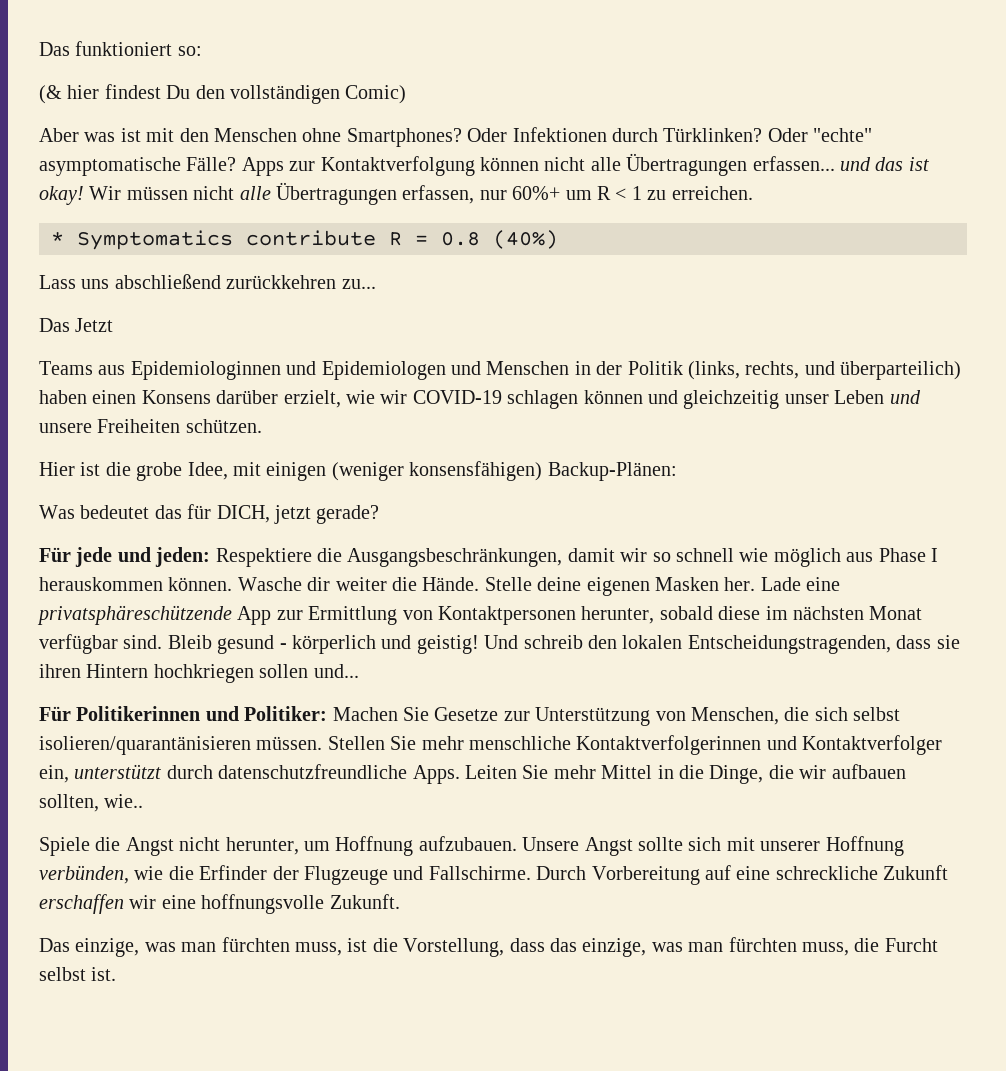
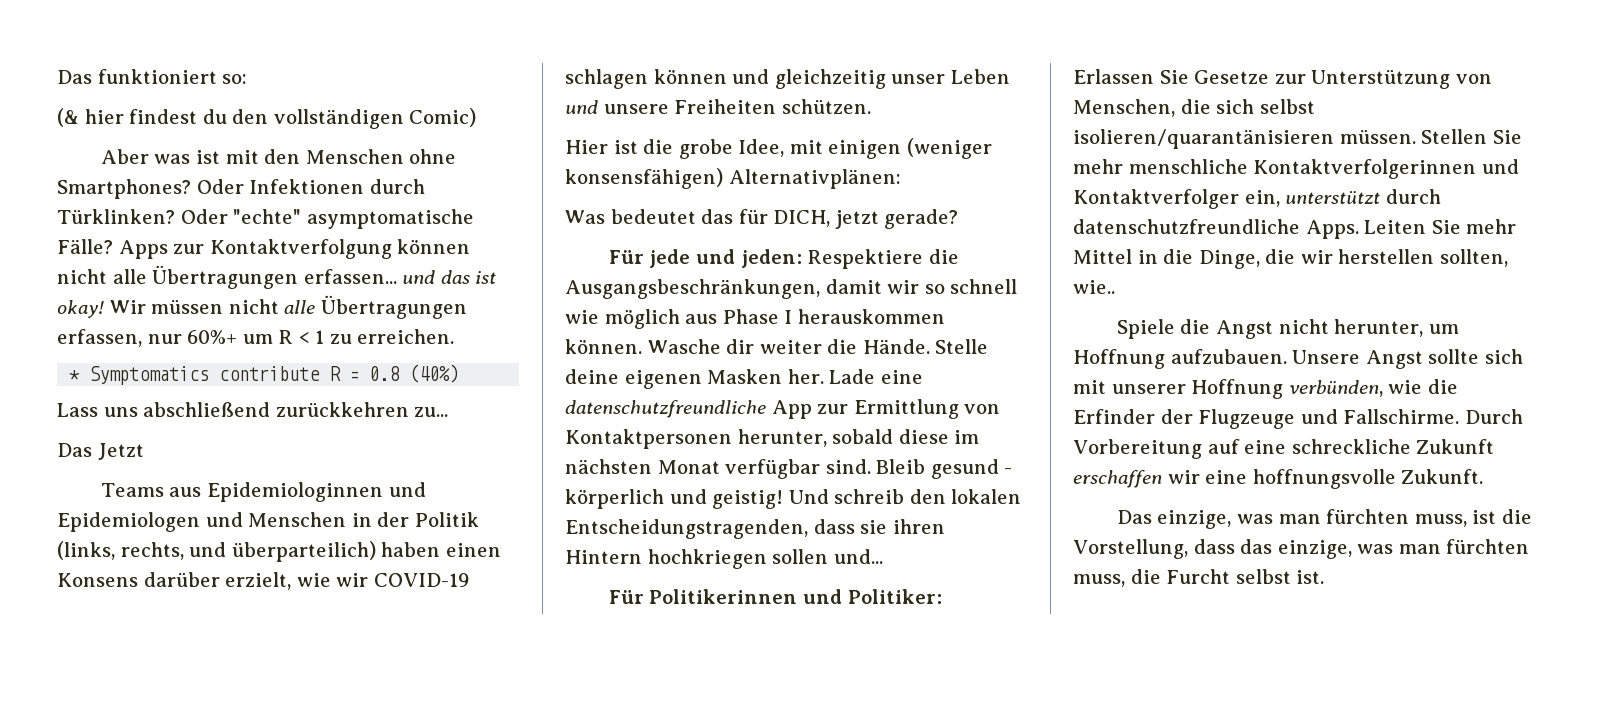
[166,85,191,99] Du -> [202,109,227,124] du
[547,462,677,481] Backup-Plänen: -> [728,169,901,189] Alternativplänen:
[37,605,232,625] privatsphäreschützende -> [565,400,766,418] datenschutzfreundliche
[332,707,398,721] Machen -> [1073,69,1154,84] Erlassen
[831,764,906,779] aufbauen -> [1338,249,1435,264] herstellen

